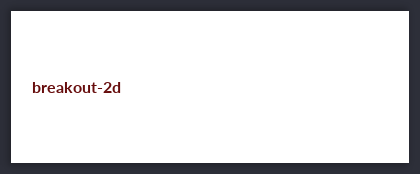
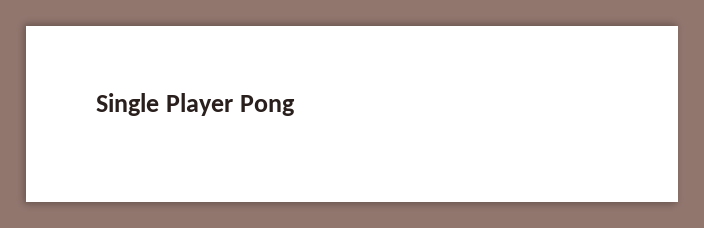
[32,82,121,93] breakout-2d -> [96,93,296,116] Single Player Pong

